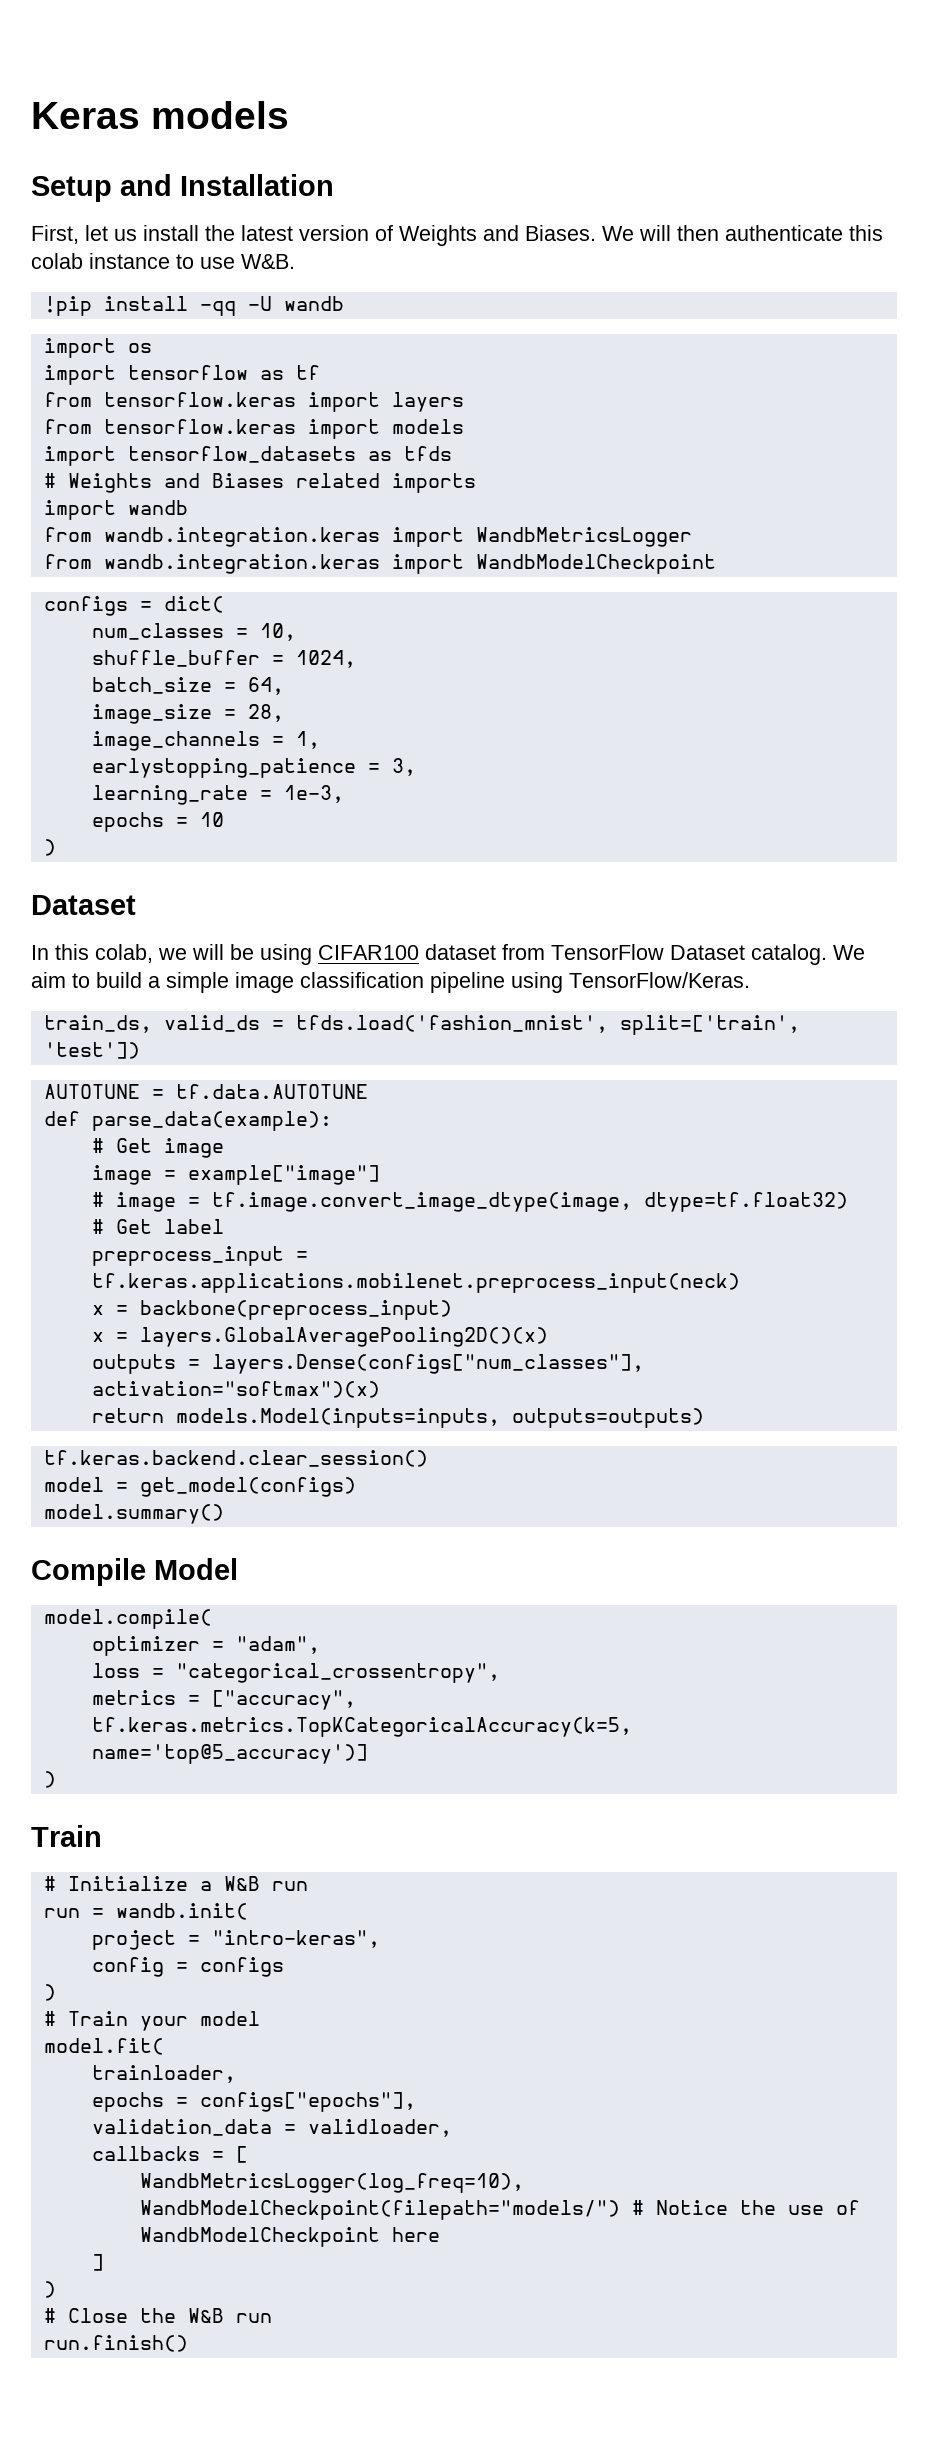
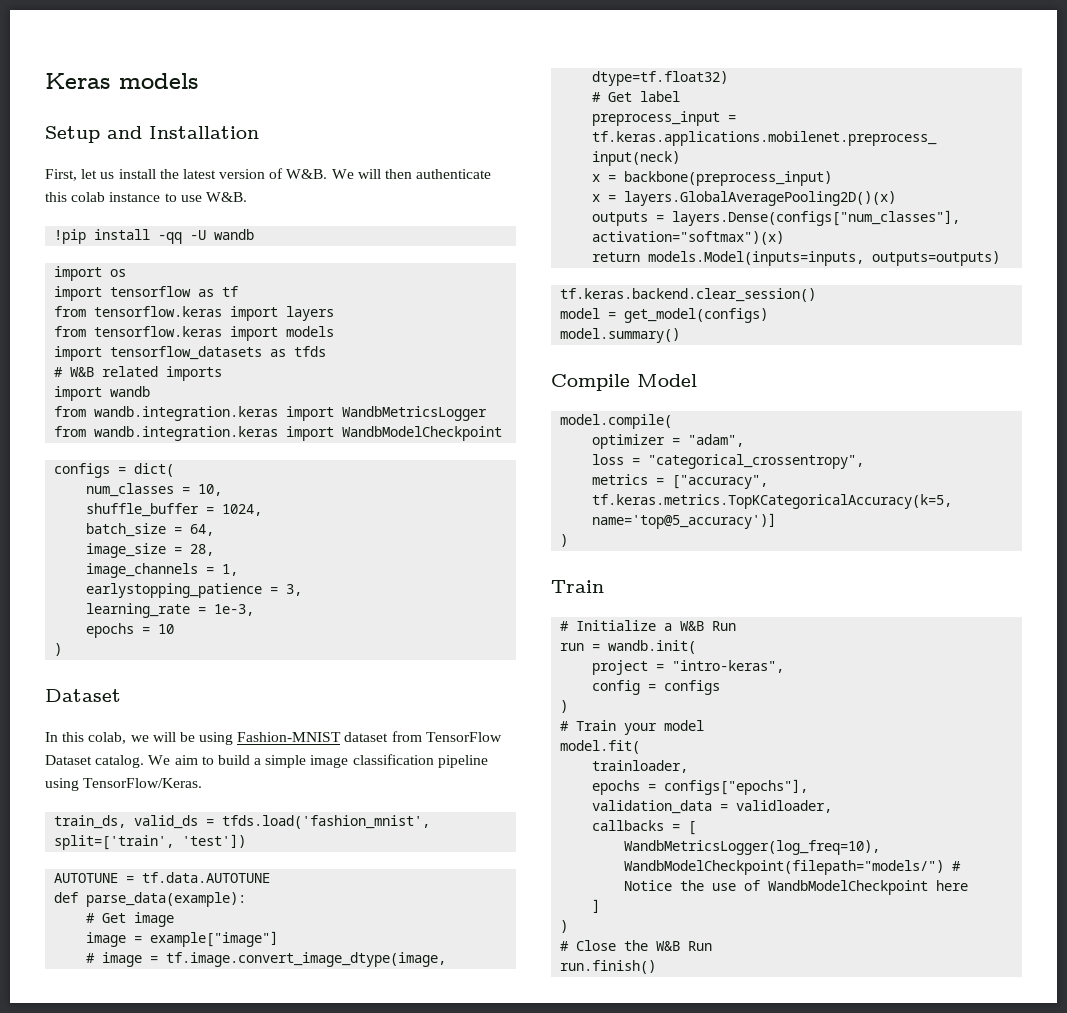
[399,225,596,246] Weights and Biases. -> [286,169,328,179] W&B.
[67,473,284,493] Weights and Biases -> [70,367,95,377] W&B
[318,945,419,960] CIFAR100 -> [237,732,342,742] Fashion-MNIST
[271,1881,308,1891] run -> [712,621,737,631] Run
[235,2313,272,2323] run -> [688,941,713,951] Run

